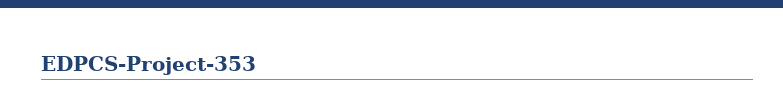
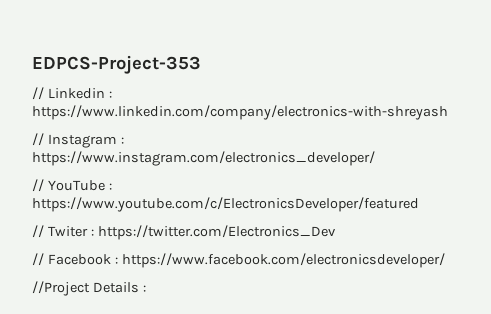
(256, 65) none -> [32,87,112,100] [32,105,448,120] [32,133,124,148] [32,151,375,166] [32,179,112,192] [32,197,419,212] [32,225,336,240] [32,253,445,268] [32,281,146,296] // // Linkedin : https://www.linkedin.com/company/electronics-with-shreyash // // Instagram : https://www.instagram.com/electronics_developer/ // // YouTube : https://www.youtube.com/c/ElectronicsDeveloper/featured // // Twiter : https://twitter.com/Electronics_Dev // // Facebook : https://www.facebook.com/electronicsdeveloper/ // //Project Details :

